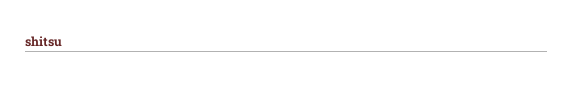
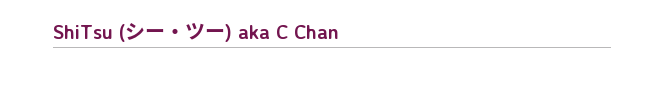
[25,36,62,47] shitsu -> [53,23,339,42] ShiTsu (シー・ツー) aka C Chan

